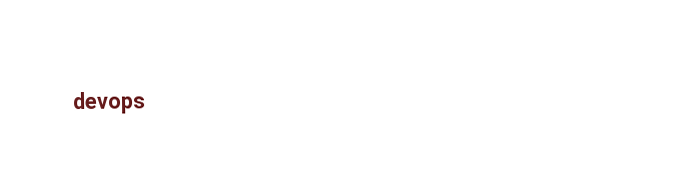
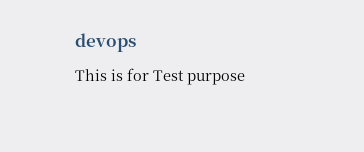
(146, 103) none -> [75,68,245,85] // This is for Test purpose

